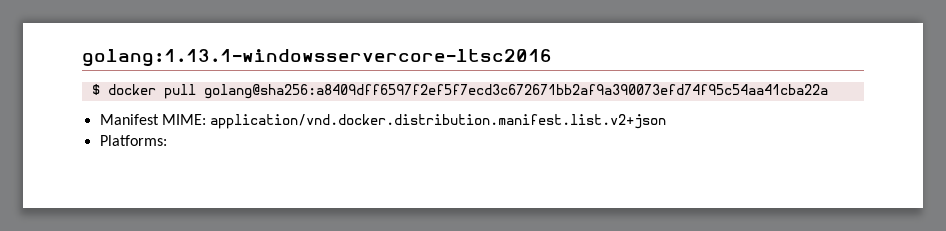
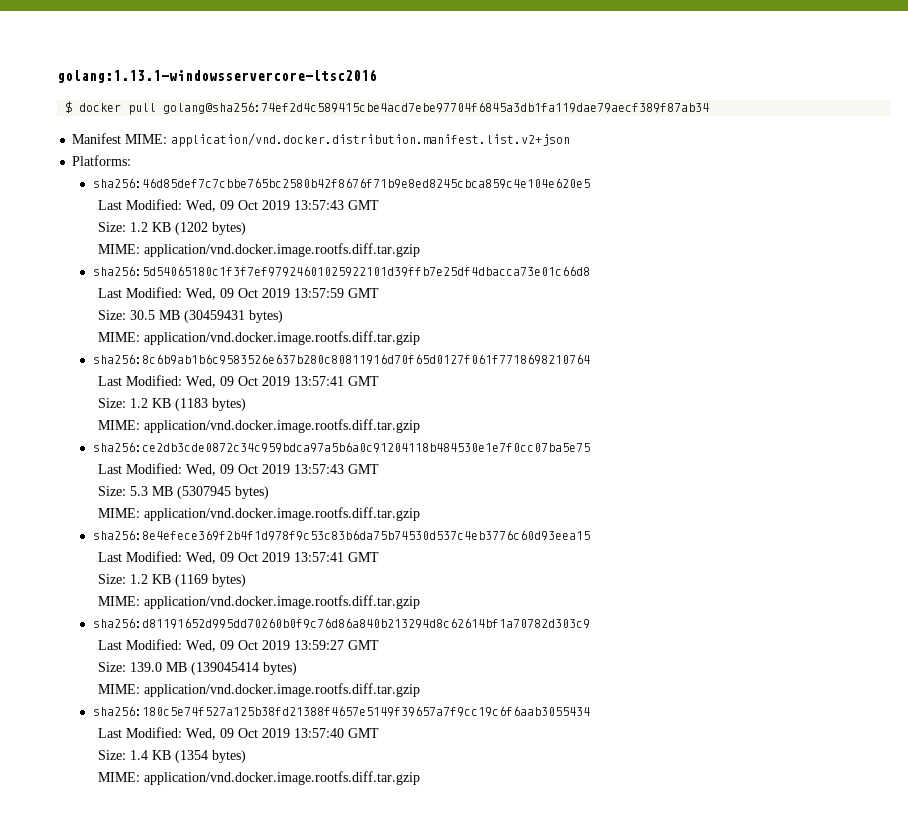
[203,84,828,99] golang@sha256:a8409dff6597f2ef5f7ecd3c672671bb2af9a390073efd74f95c54aa41cba22a -> [163,102,710,114] golang@sha256:74ef2d4c589415cbe4acd7ebe97704f6845a3db1fa119dae79aecf389f87ab34
(167, 140) none -> [92,178,590,189] [97,199,379,212] [97,222,246,235] [97,243,420,257] [92,266,590,277] [97,287,379,300] [97,310,283,323] [97,331,420,345] [92,354,590,365] [97,375,379,388] [97,398,246,411] [97,419,420,433] [92,442,590,453] [97,463,379,476] [97,486,269,499] [97,507,420,521] [92,530,590,541] [97,551,379,564] [97,574,246,587] [97,595,420,609] [92,618,590,629] [97,639,379,652] [97,662,297,675] [97,683,420,697] [92,706,590,717] [97,727,379,740] [97,750,246,763] [97,771,420,785] // sha256:46d85def7c7cbbe765bc2580b42f8676f71b9e8ed8245cbca859c4e104e620e5 // Last Modified: Wed, 09 Oct 2019 13:57:43 GMT // Size: 1.2 KB (1202 bytes) // MIME: application/vnd.docker.image.rootfs.diff.tar.gzip // sha256:5d54065180c1f3f7ef97924601025922101d39ffb7e25df4dbacca73e01c66d8 // Last Modified: Wed, 09 Oct 2019 13:57:59 GMT // Size: 30.5 MB (30459431 bytes) // MIME: application/vnd.docker.image.rootfs.diff.tar.gzip // sha256:8c6b9ab1b6c9583526e637b280c80811916d70f65d0127f061f7718698210764 // Last Modified: Wed, 09 Oct 2019 13:57:41 GMT // Size: 1.2 KB (1183 bytes) // MIME: application/vnd.docker.image.rootfs.diff.tar.gzip // sha256:ce2db3cde0872c34c959bdca97a5b6a0c91204118b484530e1e7f0cc07ba5e75 // Last Modified: Wed, 09 Oct 2019 13:57:43 GMT // Size: 5.3 MB (5307945 bytes) // MIME: application/vnd.docker.image.rootfs.diff.tar.gzip // sha256:8e4efece369f2b4f1d978f9c53c83b6da75b74530d537c4eb3776c60d93eea15 // Last Modified: Wed, 09 Oct 2019 13:57:41 GMT // Size: 1.2 KB (1169 bytes) // MIME: application/vnd.docker.image.rootfs.diff.tar.gzip // sha256:d81191652d995dd70260b0f9c76d86a840b213294d8c62614bf1a70782d303c9 // Last Modified: Wed, 09 Oct 2019 13:59:27 GMT // Size: 139.0 MB (139045414 bytes) // MIME: application/vnd.docker.image.rootfs.diff.tar.gzip // sha256:180c5e74f527a125b38fd21388f4657e5149f39657a7f9cc19c6f6aab3055434 // Last Modified: Wed, 09 Oct 2019 13:57:40 GMT // Size: 1.4 KB (1354 bytes) // MIME: application/vnd.docker.image.rootfs.diff.tar.gzip

